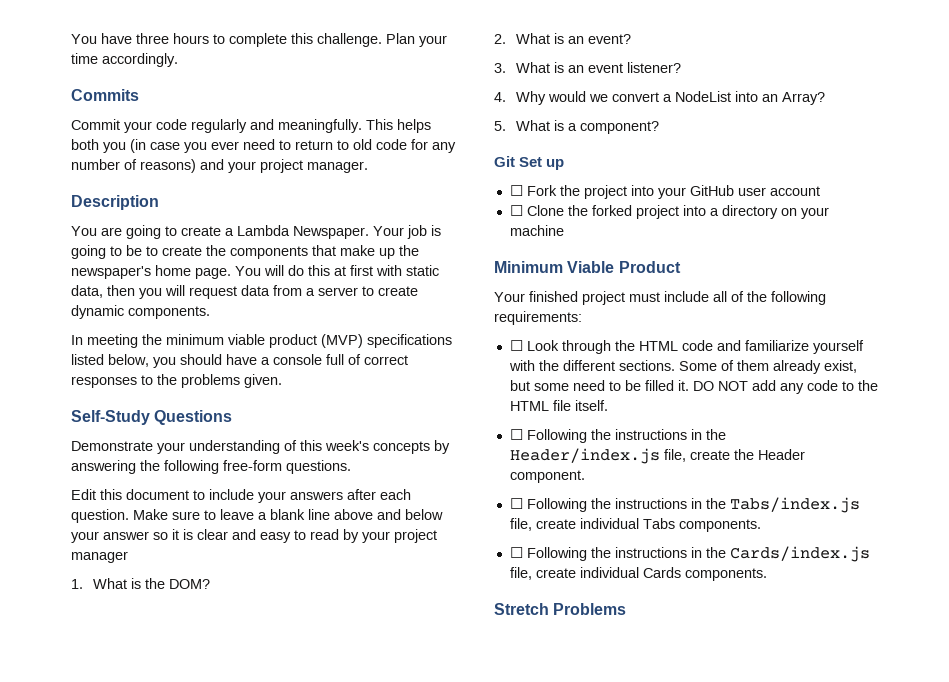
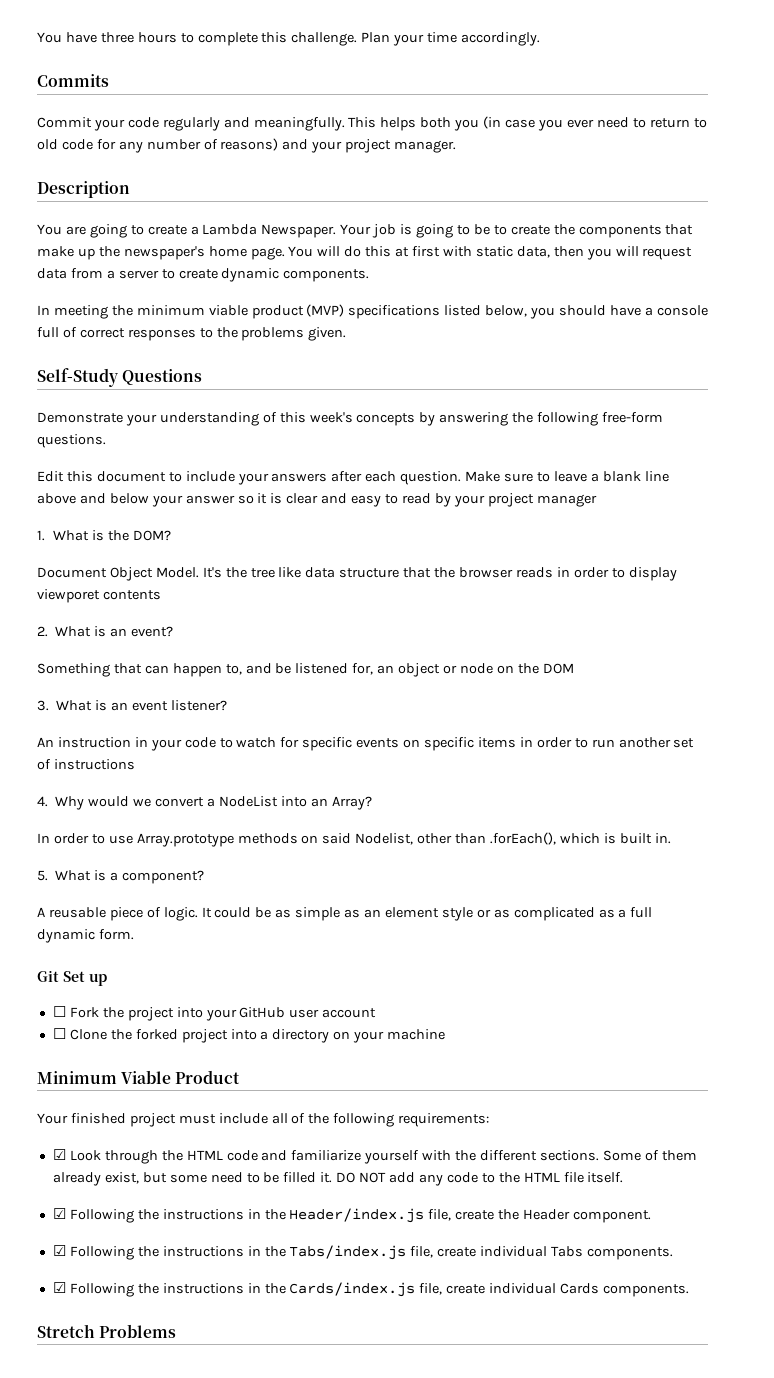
(211, 584) none -> [37,567,677,581] [37,589,161,603] // Document Object Model. It's the tree like data structure that the browser reads in order to display viewporet contents
(632, 39) none -> [37,663,574,677] // Something that can happen to, and be listened for, an object or node on the DOM
(682, 67) none -> [37,737,695,751] [37,759,135,770] // An instruction in your code to watch for specific events on specific items in order to run another set of instructions
(826, 98) none -> [37,832,671,847] // In order to use Array.prototype methods on said Nodelist, other than .forEach(), which is built in.
(660, 127) none -> [37,907,653,921] [37,929,134,943] // A reusable piece of logic. It could be as simple as an element style or as complicated as a full dynamic form.
[509,340,523,351] ☐ -> [52,1149,66,1160] ☑
[509,429,523,440] ☐ -> [52,1208,66,1219] ☑
[509,498,523,509] ☐ -> [52,1245,66,1256] ☑
[509,547,523,558] ☐ -> [52,1282,66,1293] ☑

